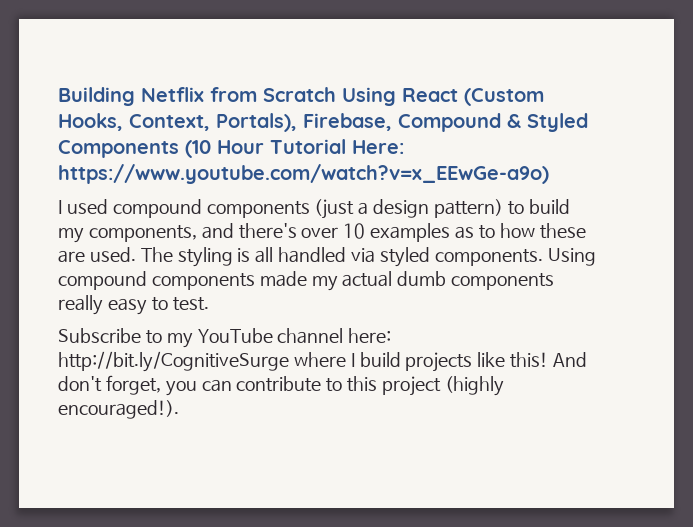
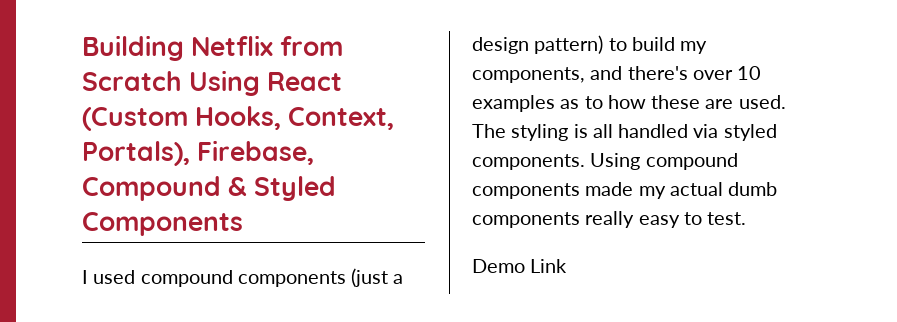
[185,139,404,158] [58,164,549,184] (10 Hour Tutorial Here: https://www.youtube.com/watch?v=x_EEwGe-a9o) -> (243, 224) none
[58,328,392,348] [58,351,588,372] [58,375,504,396] [58,400,179,419] Subscribe to my YouTube channel here: http://bit.ly/CognitiveSurge where I build projects like this! And don't forget, you can contribute to this project (highly encouraged!). -> [472,259,568,273] Demo Link

